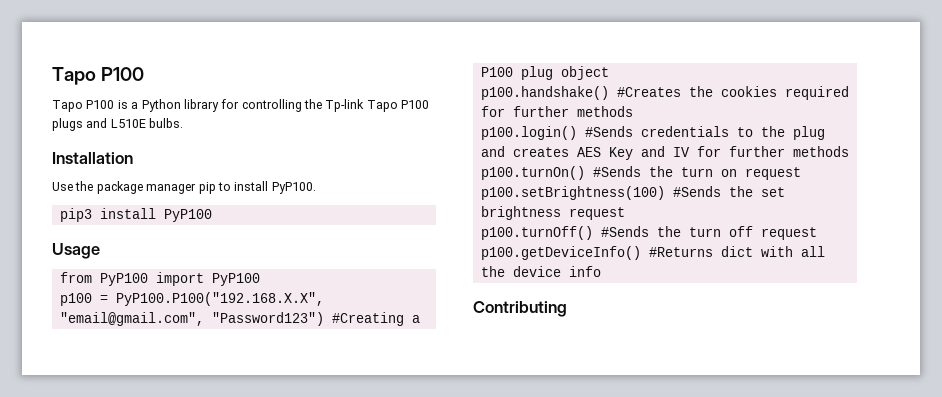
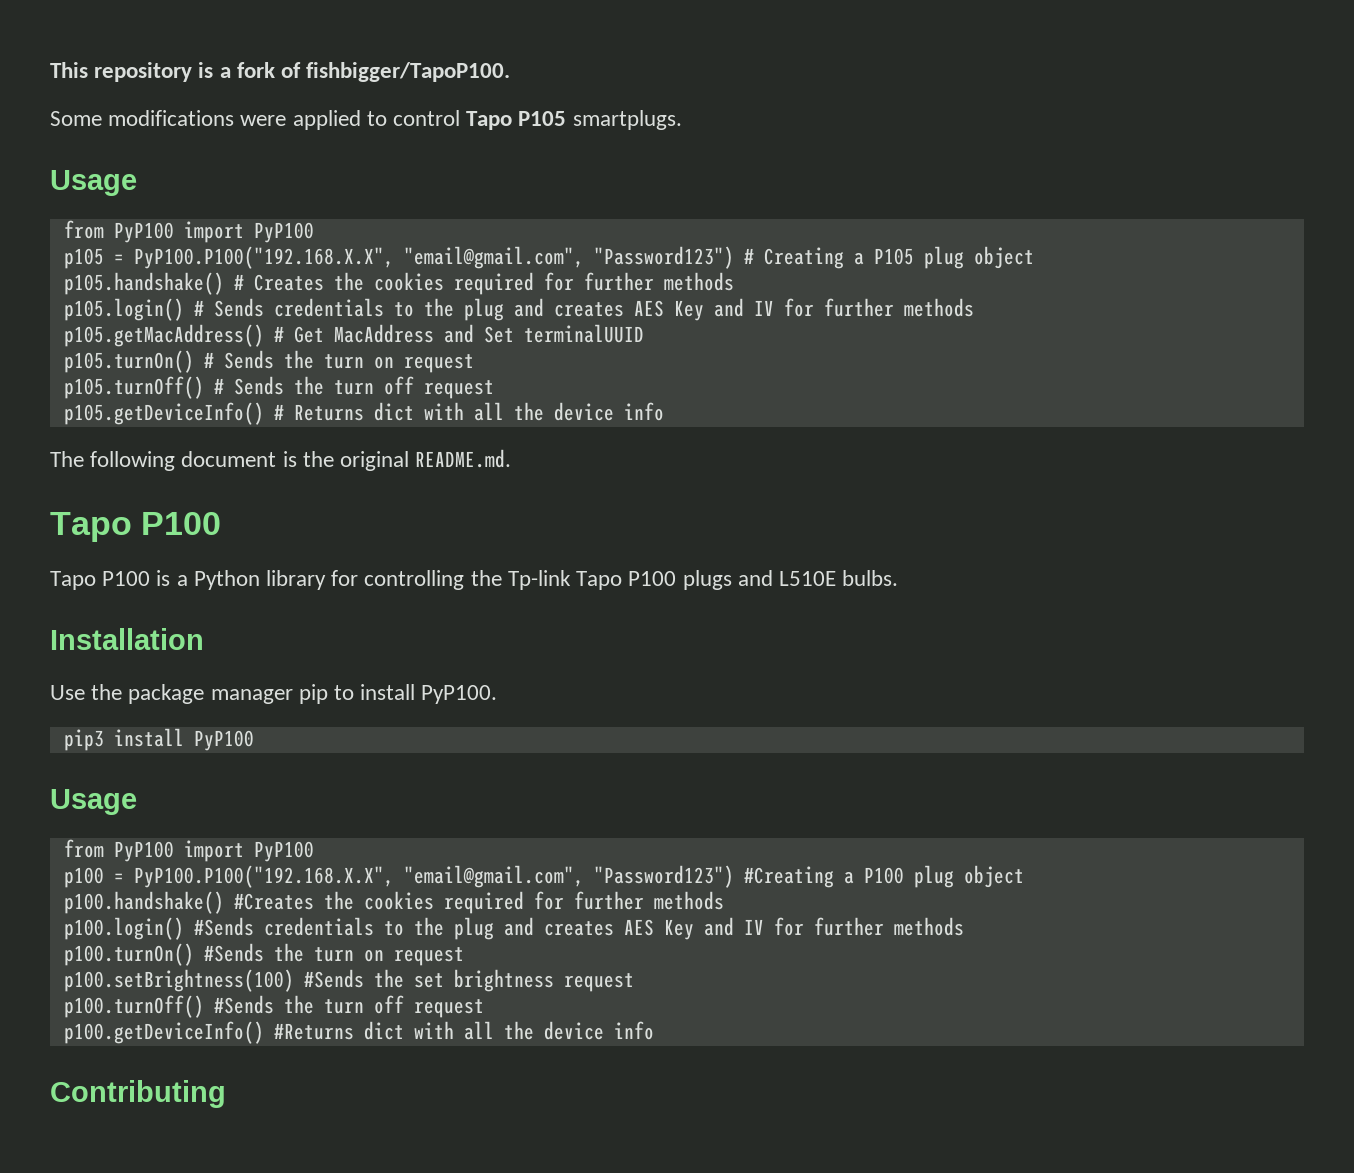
(52, 76) none -> [50,62,511,82] [50,110,682,130] [50,170,137,196] [63,220,314,243] [63,246,1034,269] [63,272,734,295] [63,298,974,321] [63,324,644,347] [63,350,474,373] [63,376,494,399] [63,402,664,425] [50,449,512,471] This repository is a fork of fishbigger/TapoP100. // Some modifications were applied to control Tapo P105 smartplugs. // Usage // from PyP100 import PyP100 // p105 = PyP100.P100("192.168.X.X", "email@gmail.com", "Password123") # Creating a P105 plug object // p105.handshake() # Creates the cookies required for further methods // p105.login() # Sends credentials to the plug and creates AES Key and IV for further methods // p105.getMacAddress() # Get MacAddress and Set terminalUUID // p105.turnOn() # Sends the turn on request // p105.turnOff() # Sends the turn off request // p105.getDeviceInfo() # Returns dict with all the device info // The following document is the original README.md. //

